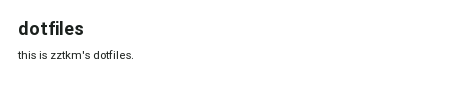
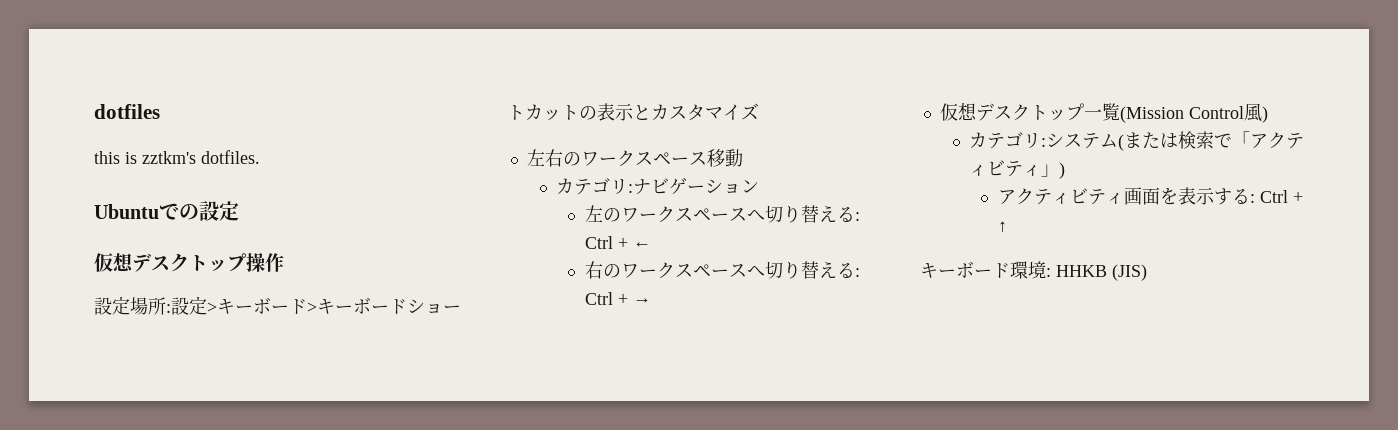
(135, 54) none -> [94,201,239,221] [94,253,284,272] [94,296,461,315] [507,103,759,121] [526,149,743,167] [555,177,759,195] [584,205,860,223] [584,236,651,249] [584,261,860,279] [584,292,651,305] [939,102,1268,123] [968,131,1304,151] [968,160,1065,179] [997,187,1303,205] [997,221,1007,232] [920,261,1147,281] // Ubuntuでの設定 // 仮想デスクトップ操作 // 設定場所:設定>キーボード>キーボードショートカットの表示とカスタマイズ // 左右のワークスペース移動 // カテゴリ:ナビゲーション // 左のワークスペースへ切り替える: Ctrl + ← // 右のワークスペースへ切り替える: Ctrl + → // 仮想デスクトップ一覧(Mission Control風) // カテゴリ:システム(または検索で「アクティビティ」) // アクティビティ画面を表示する: Ctrl + ↑ // キーボード環境: HHKB (JIS)

